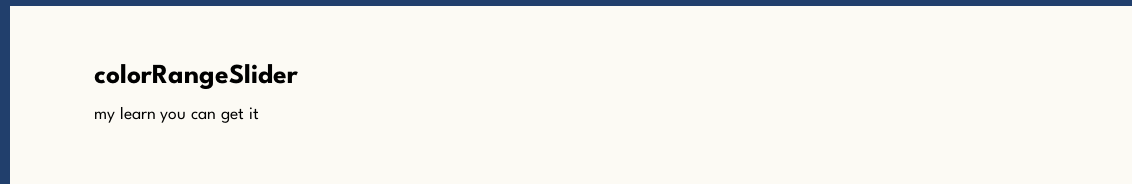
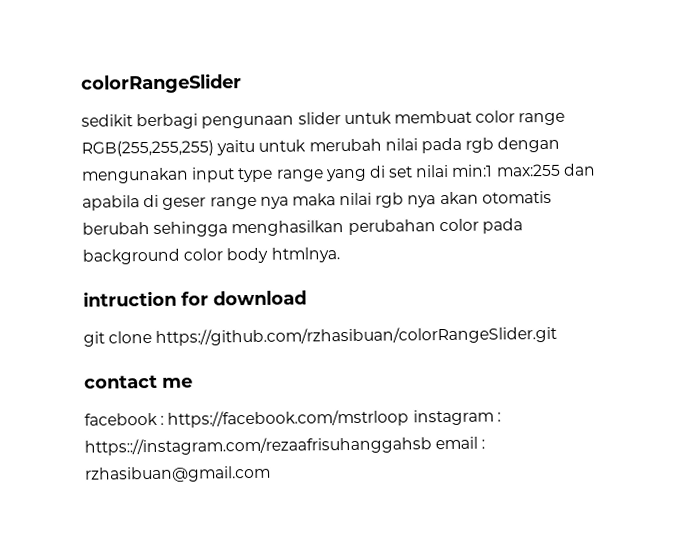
[94,106,259,123] my learn you can get it -> [81,110,566,130] [81,136,561,157] [81,163,596,184] [82,190,552,211] [82,218,523,237] [82,247,340,265] [83,290,307,307] [83,325,558,347] [84,374,193,389] [84,409,501,428] [84,436,486,456] [85,465,271,483] sedikit berbagi pengunaan slider untuk membuat color range RGB(255,255,255) yaitu untuk merubah nilai pada rgb dengan mengunakan input type range yang di set nilai min:1 max:255 dan apabila di geser range nya maka nilai rgb nya akan otomatis berubah sehingga menghasilkan perubahan color pada background color body htmlnya. // intruction for download // git clone https://github.com/rzhasibuan/colorRangeSlider.git // contact me // facebook : https://facebook.com/mstrloop instagram : https:://instagram.com/rezaafrisuhanggahsb email : rzhasibuan@gmail.com

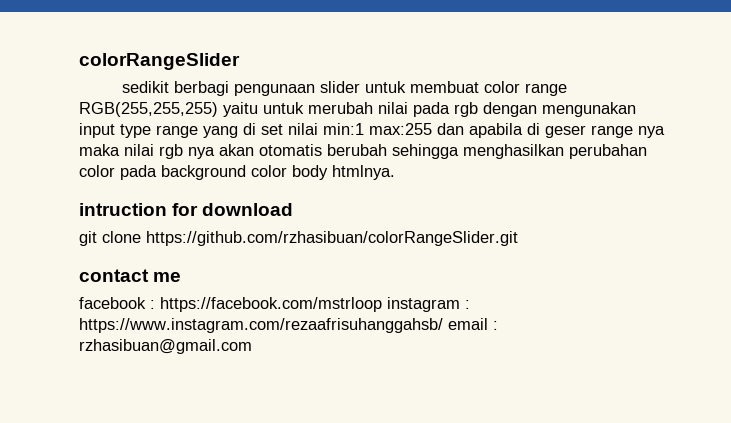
[84,436,432,456] https:://instagram.com/rezaafrisuhanggahsb -> [79,318,443,333] https://www.instagram.com/rezaafrisuhanggahsb/

